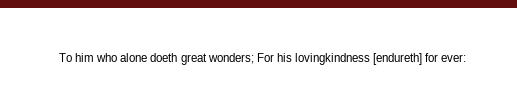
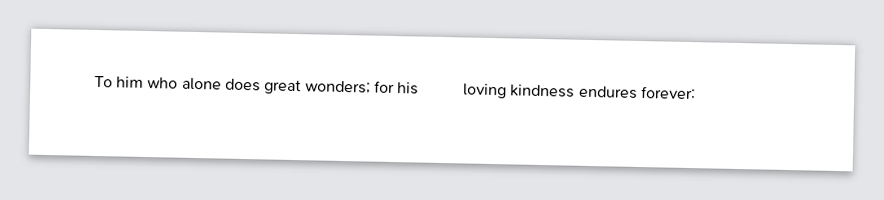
[150,53,178,62] doeth -> [225,78,262,92] does
[256,53,467,65] For his lovingkindness [endureth] for ever: -> [374,80,696,100] for his loving kindness endures forever:

